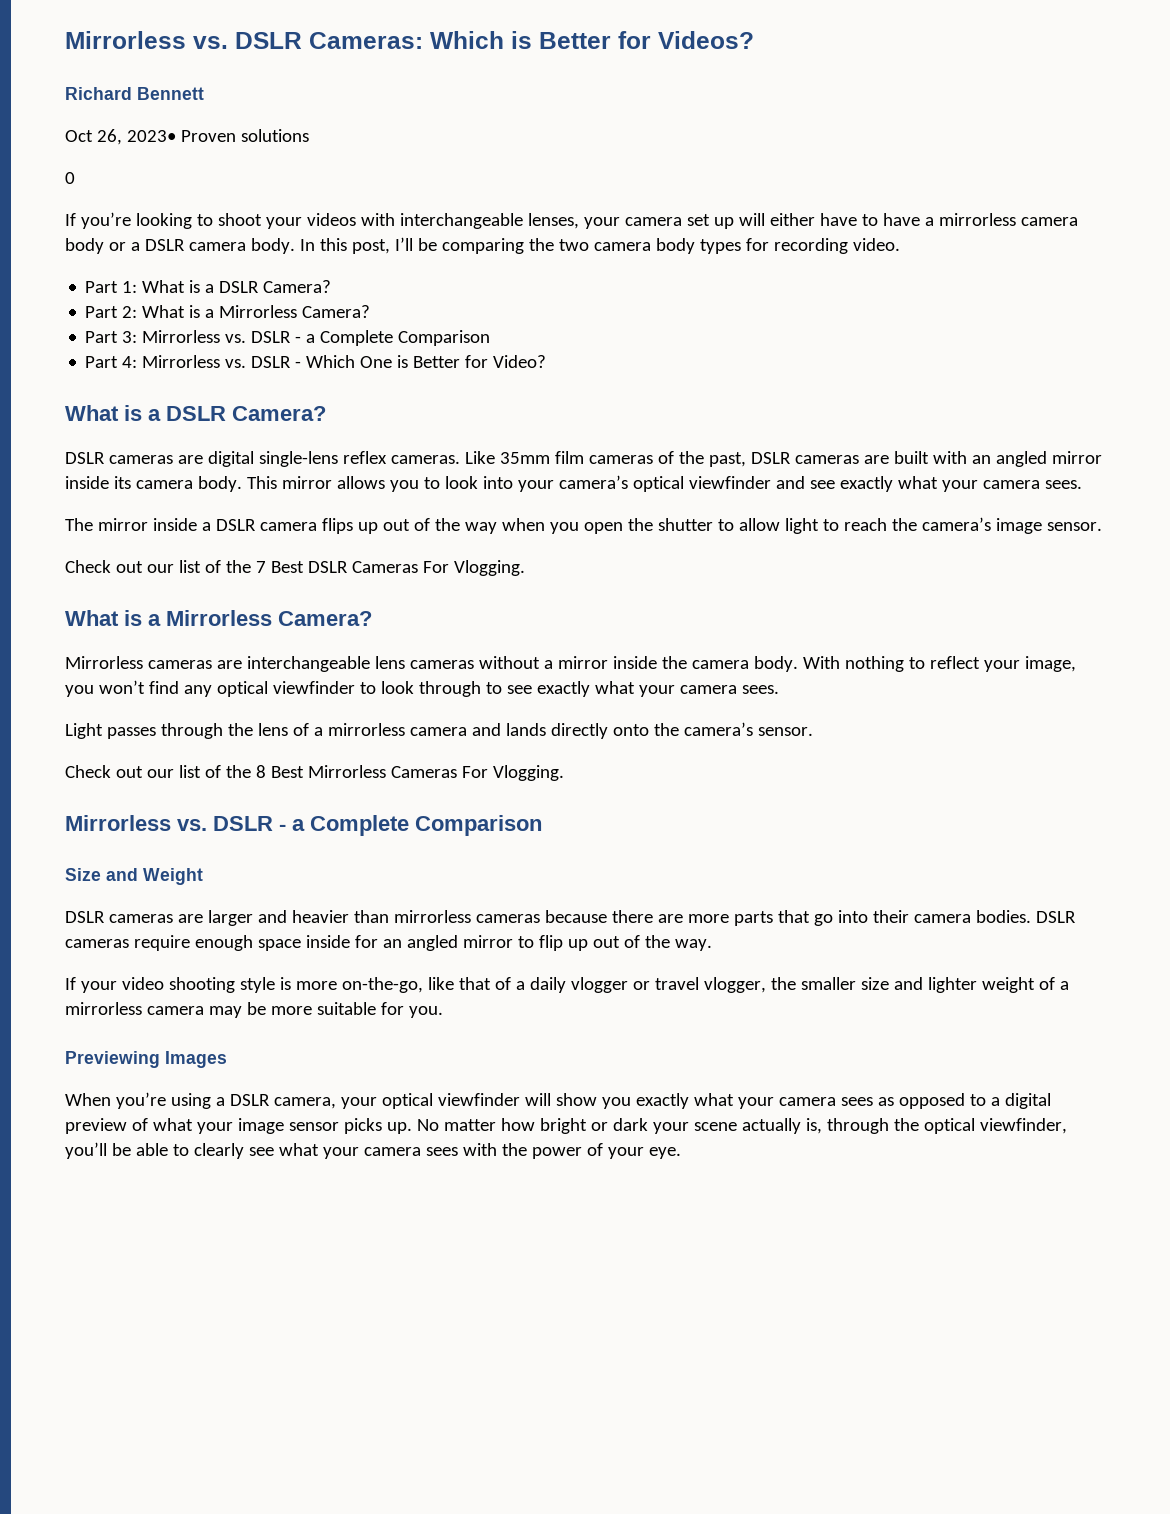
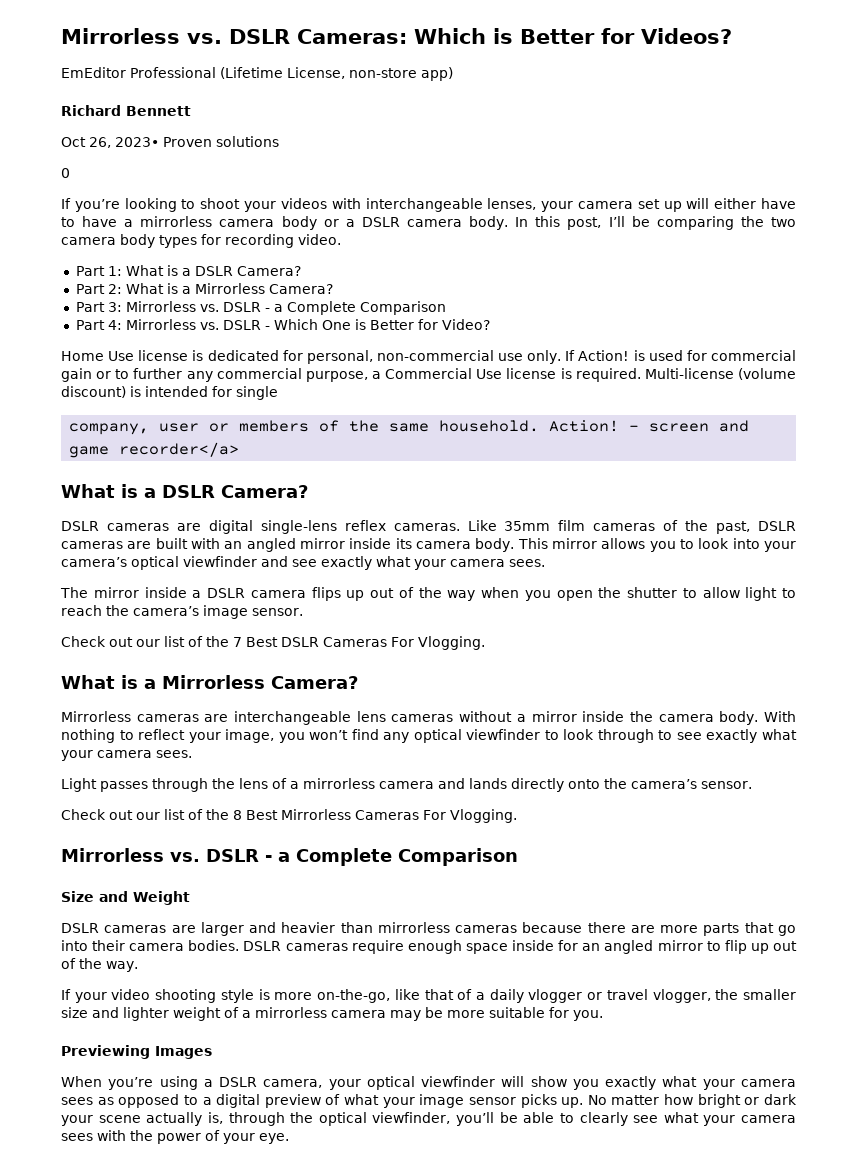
(754, 40) none -> [61,67,453,81] // EmEditor Professional (Lifetime License, non-store app)
(547, 361) none -> [61,350,796,364] [61,368,796,382] [61,386,278,400] [69,420,750,435] [69,442,240,458] // Home Use license is dedicated for personal, non-commercial use only. If Action! is used for commercial gain or to further any commercial purpose, a Commercial Use license is required. Multi-license (volume discount) is intended for single // company, user or members of the same household. Action! - screen and game recorder</a>

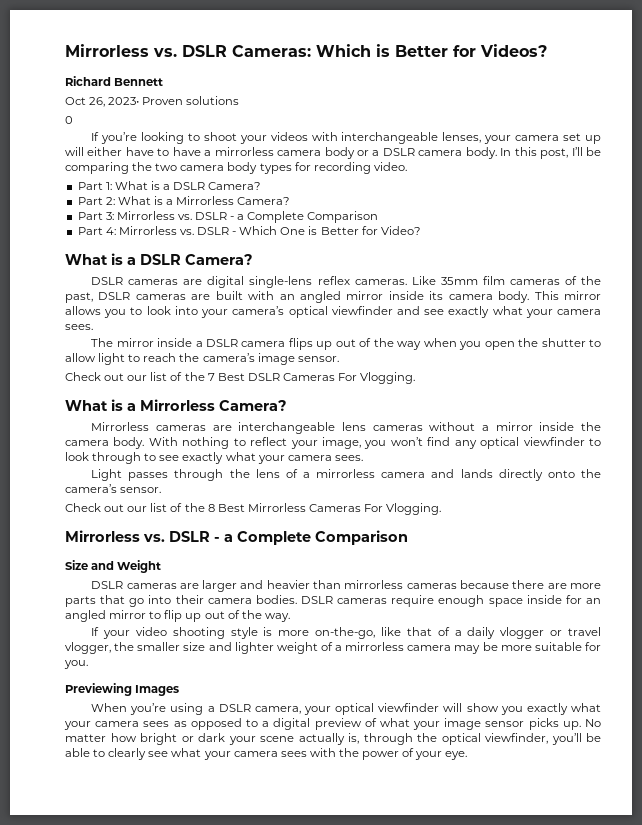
[61,67,453,81] // EmEditor Professional (Lifetime License, non-store app) -> (547, 50) none
[61,350,796,364] [61,368,796,382] [61,386,278,400] [69,420,750,435] [69,442,240,458] // Home Use license is dedicated for personal, non-commercial use only. If Action! is used for commercial gain or to further any commercial purpose, a Commercial Use license is required. Multi-license (volume discount) is intended for single // company, user or members of the same household. Action! - screen and game recorder</a> -> (421, 230) none

